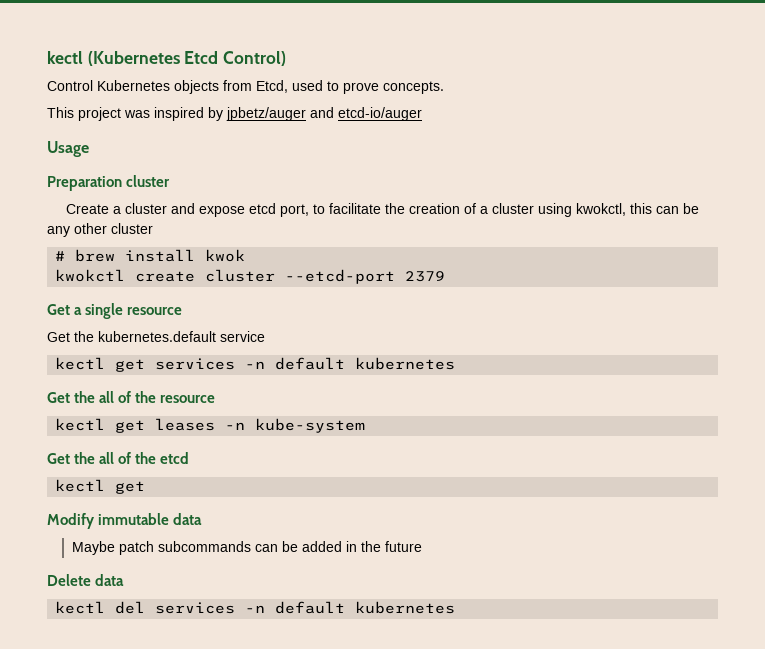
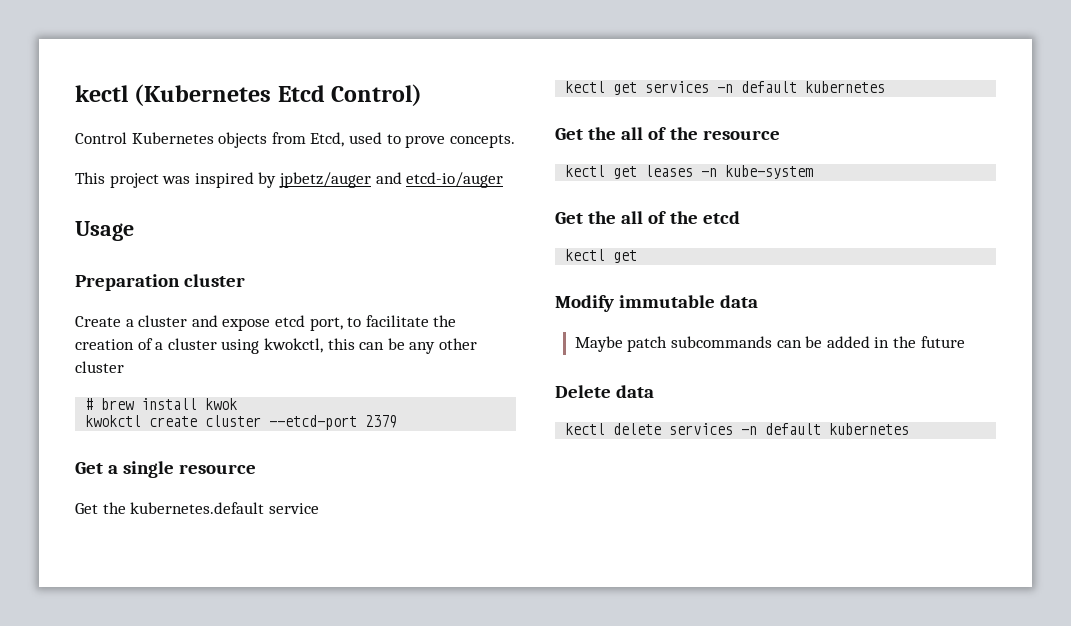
[115,601,146,614] del -> [613,423,662,435] delete

